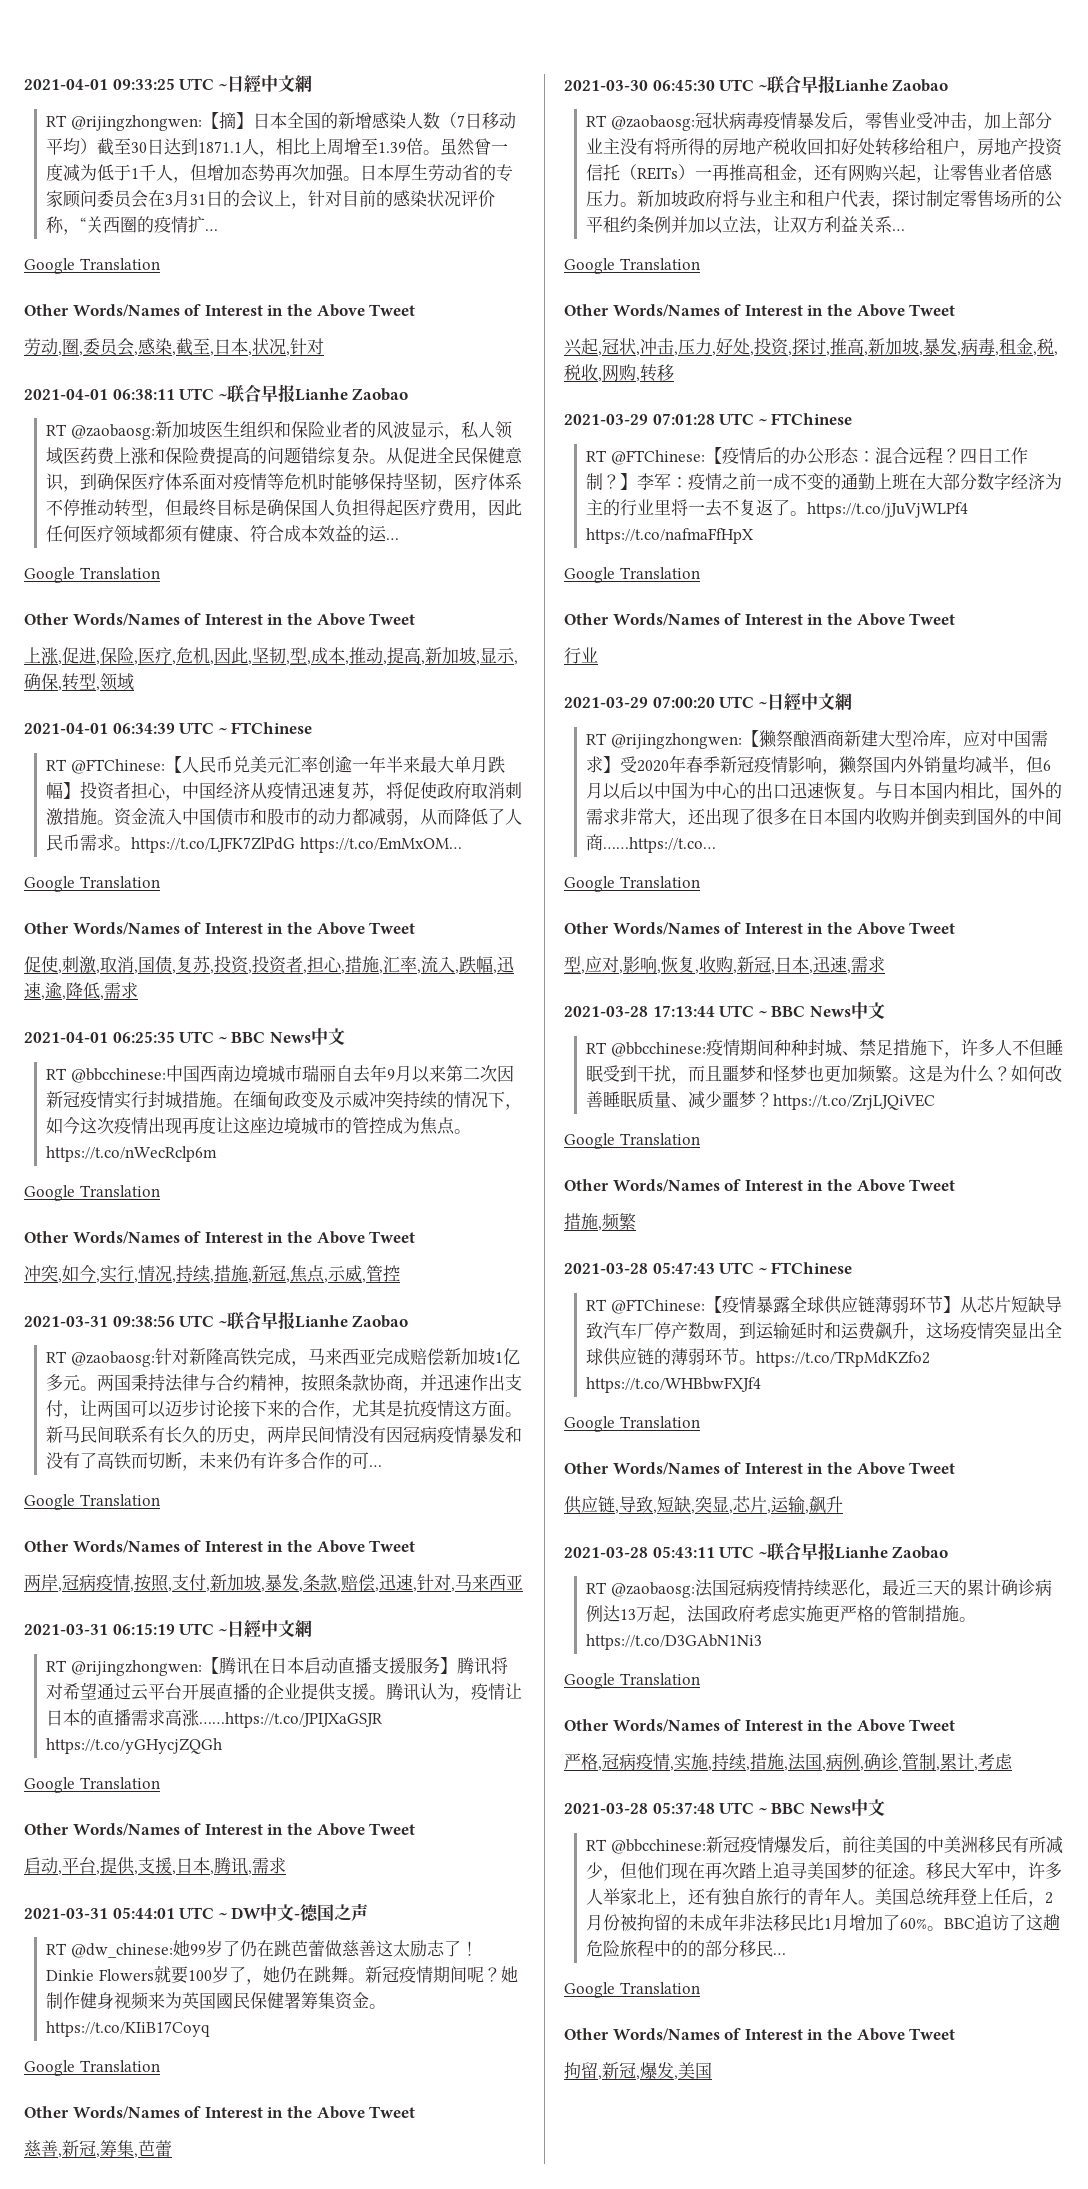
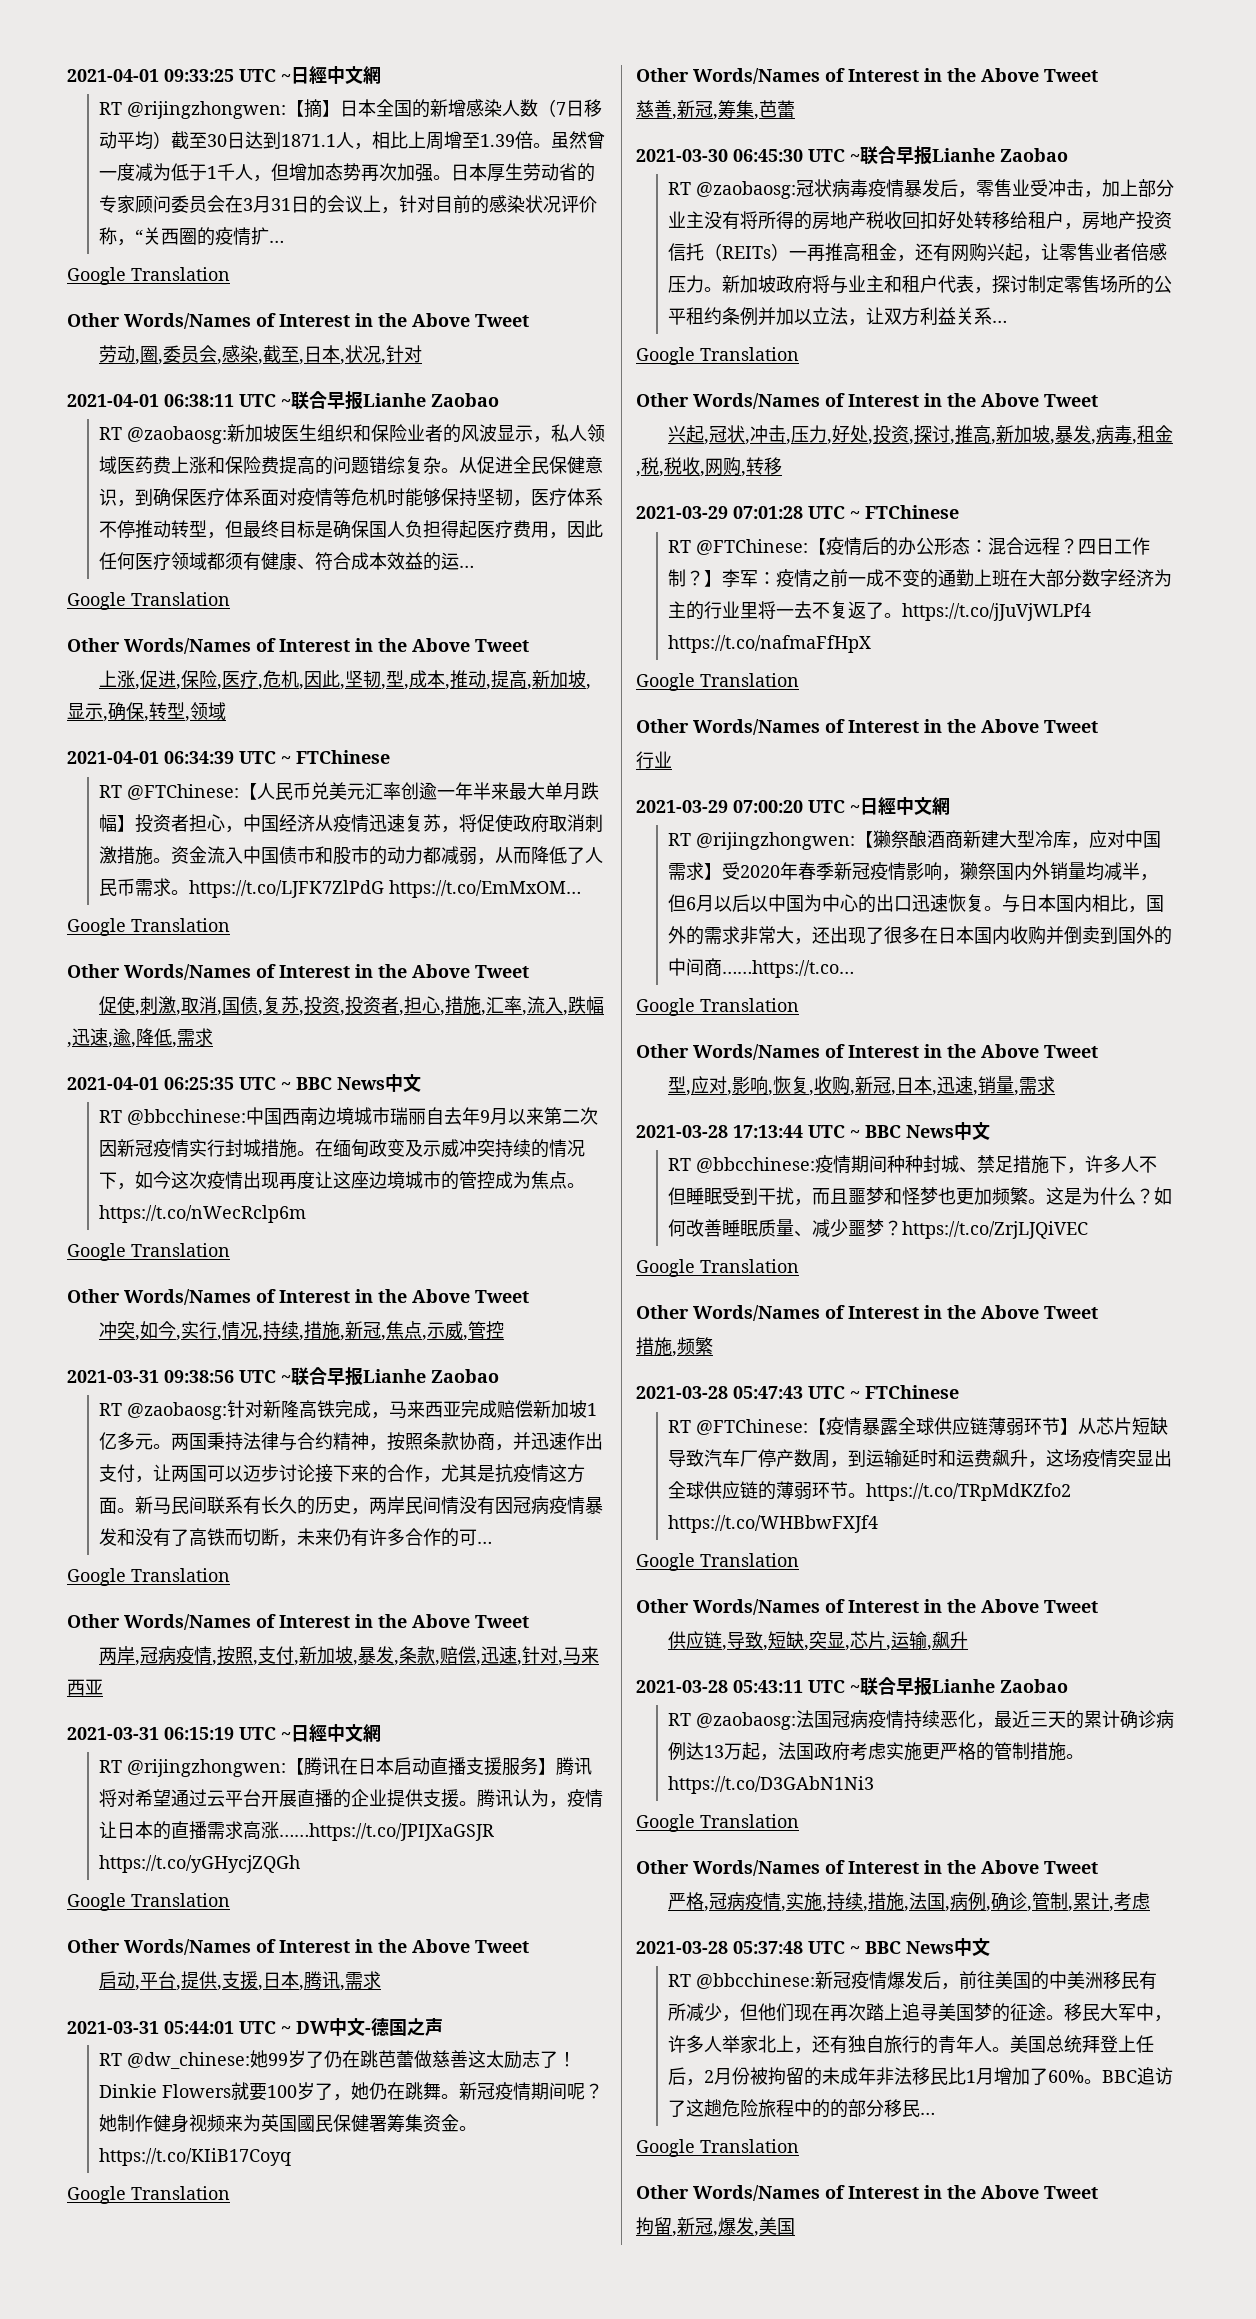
(851, 971) none -> [978,1076,1020,1096] 销量,

